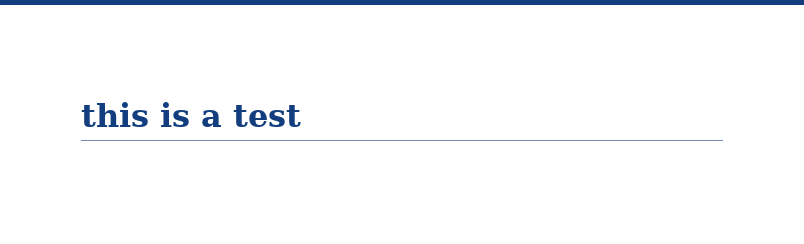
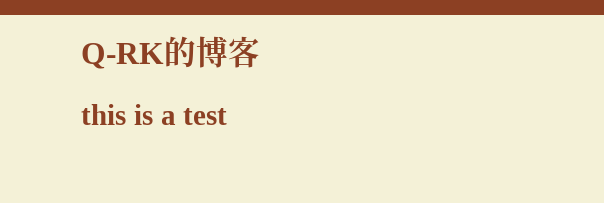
(81, 114) none -> [81,36,260,69] Q-RK的博客 //

